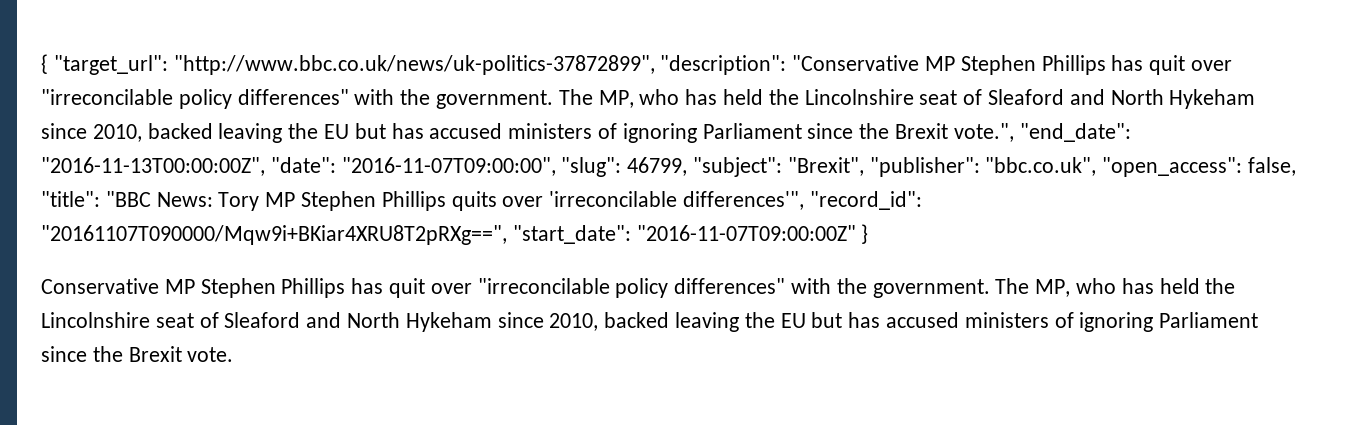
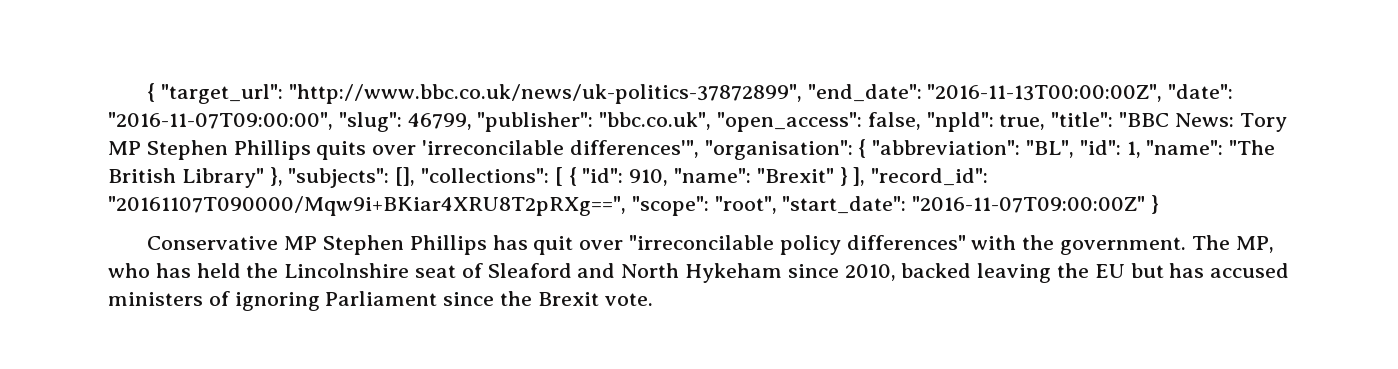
[660,55,1233,75] [41,89,1256,109] [41,123,1014,143] "description": "Conservative MP Stephen Phillips has quit over "irreconcilable policy differences" with the government. The MP, who has held the Lincolnshire seat of Sleaford and North Hykeham since 2010, backed leaving the EU but has accused ministers of ignoring Parliament since the Brexit vote.", -> (802, 94) none
[693,157,864,177] "subject": "Brexit", -> (472, 121) none
(1297, 166) none -> [926,112,1046,132] "npld": true,
[809,191,922,210] [41,225,507,245] "record_id": "20161107T090000/Mqw9i+BKiar4XRU8T2pRXg==", -> [704,139,1276,160] [108,167,989,188] [108,196,777,216] "organisation": { "abbreviation": "BL", "id": 1, "name": "The British Library" }, "subjects": [], "collections": [ { "id": 910, "name": "Brexit" } ], "record_id": "20161107T090000/Mqw9i+BKiar4XRU8T2pRXg==", "scope": "root",

